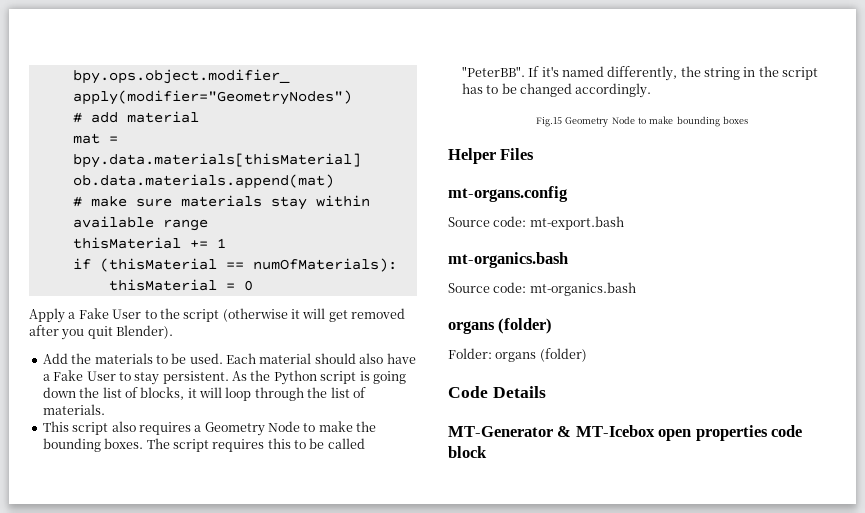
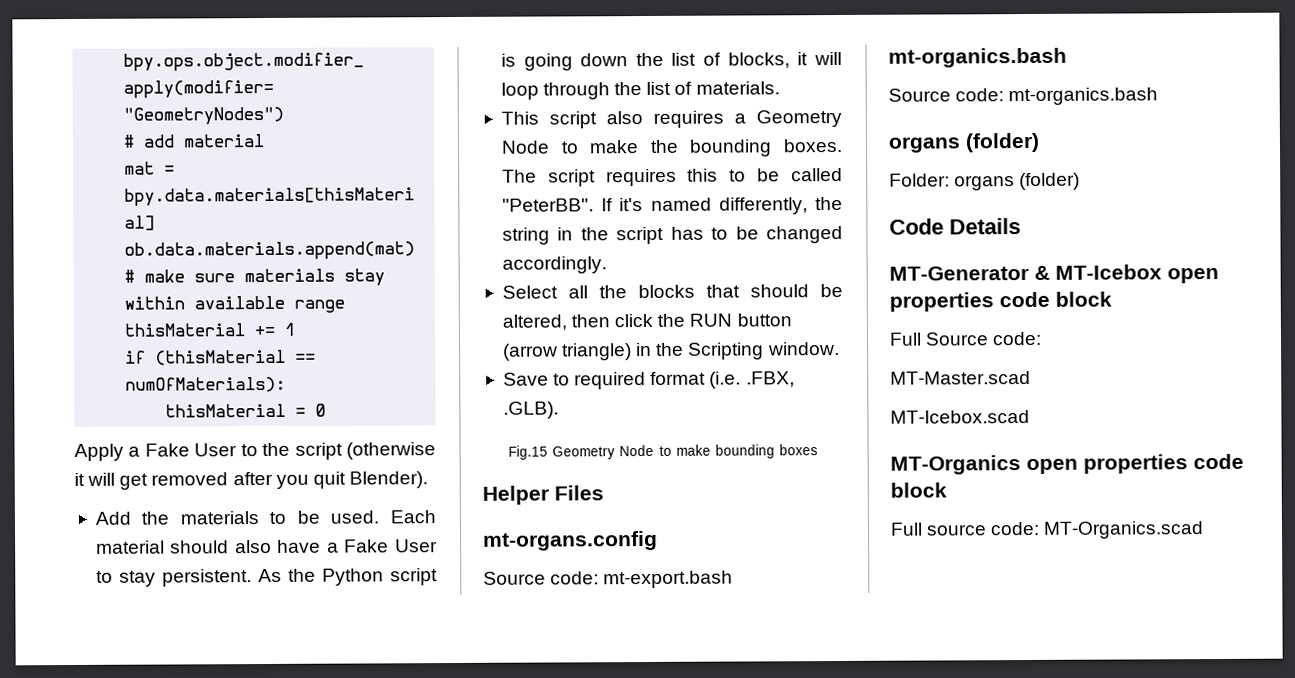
(652, 90) none -> [501,283,843,299] [501,313,792,331] [502,341,840,361] [502,371,795,390] [502,401,559,419] // Select all the blocks that should be altered, then click the RUN button (arrow triangle) in the Scripting window. // Save to required format (i.e. .FBX, .GLB).
(487, 452) none -> [889,331,1043,346] [890,370,1031,385] [890,410,1030,424] [890,453,1244,475] [890,482,947,498] [890,521,1205,539] // Full Source code: // MT-Master.scad // MT-Icebox.scad // MT-Organics open properties code block // Full source code: MT-Organics.scad

